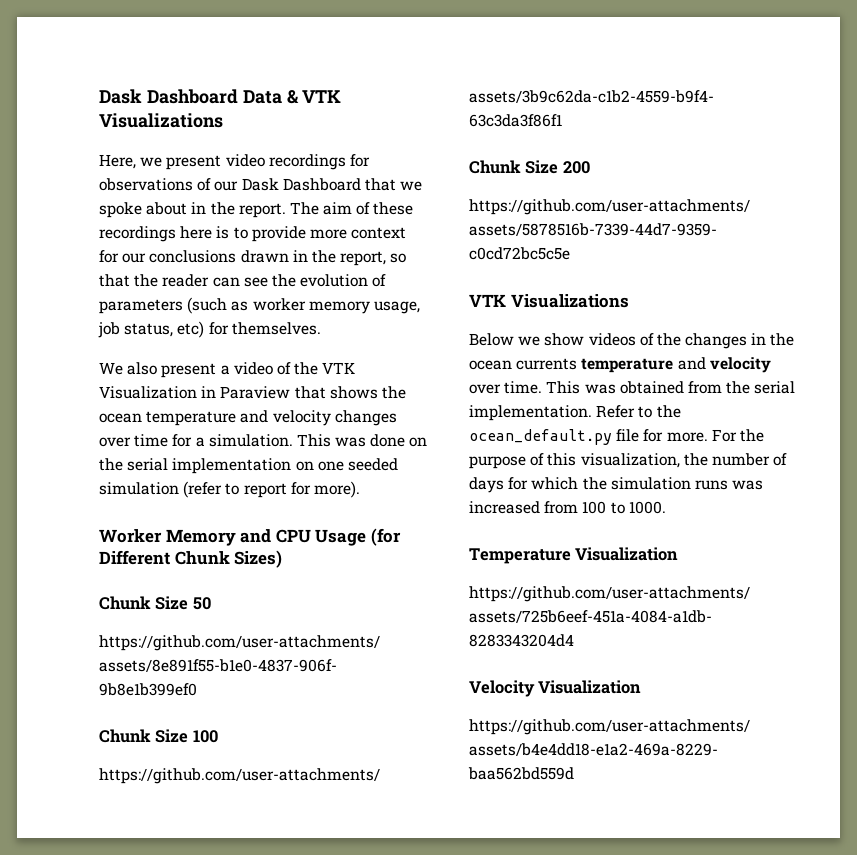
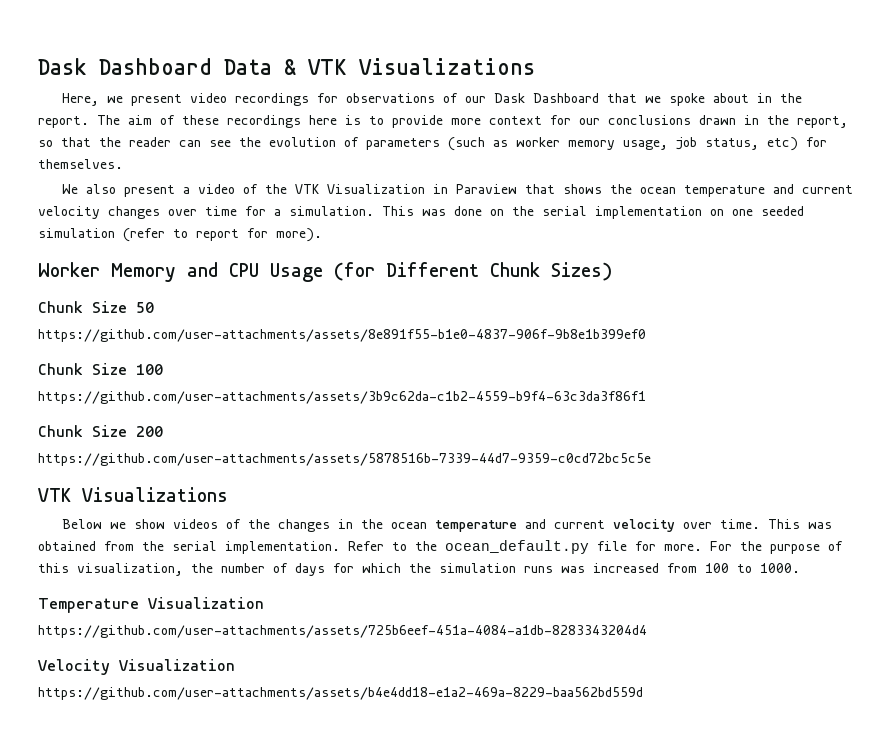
(269, 416) none -> [802,185,854,194] current
[516,357,706,373] currents temperature and -> [435,519,606,532] temperature and current

